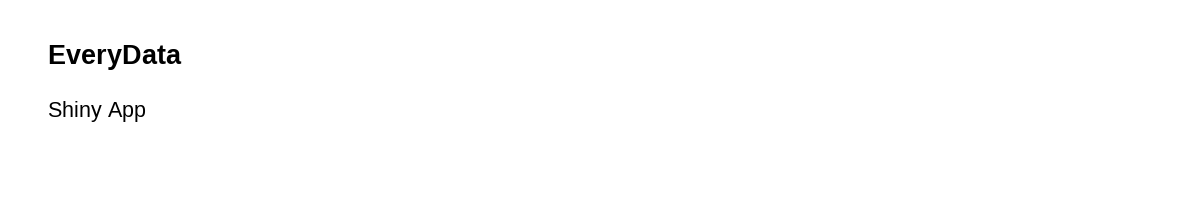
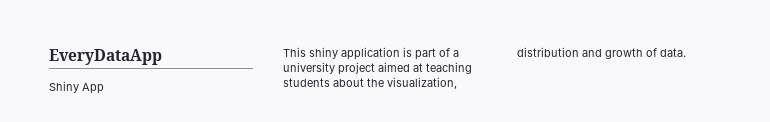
[48,45,182,70] EveryData -> [49,49,162,65] EveryDataApp
(146, 112) none -> [283,47,459,60] [283,62,472,75] [283,77,457,89] [517,47,686,59] // This shiny application is part of a university project aimed at teaching students about the visualization, distribution and growth of data.

